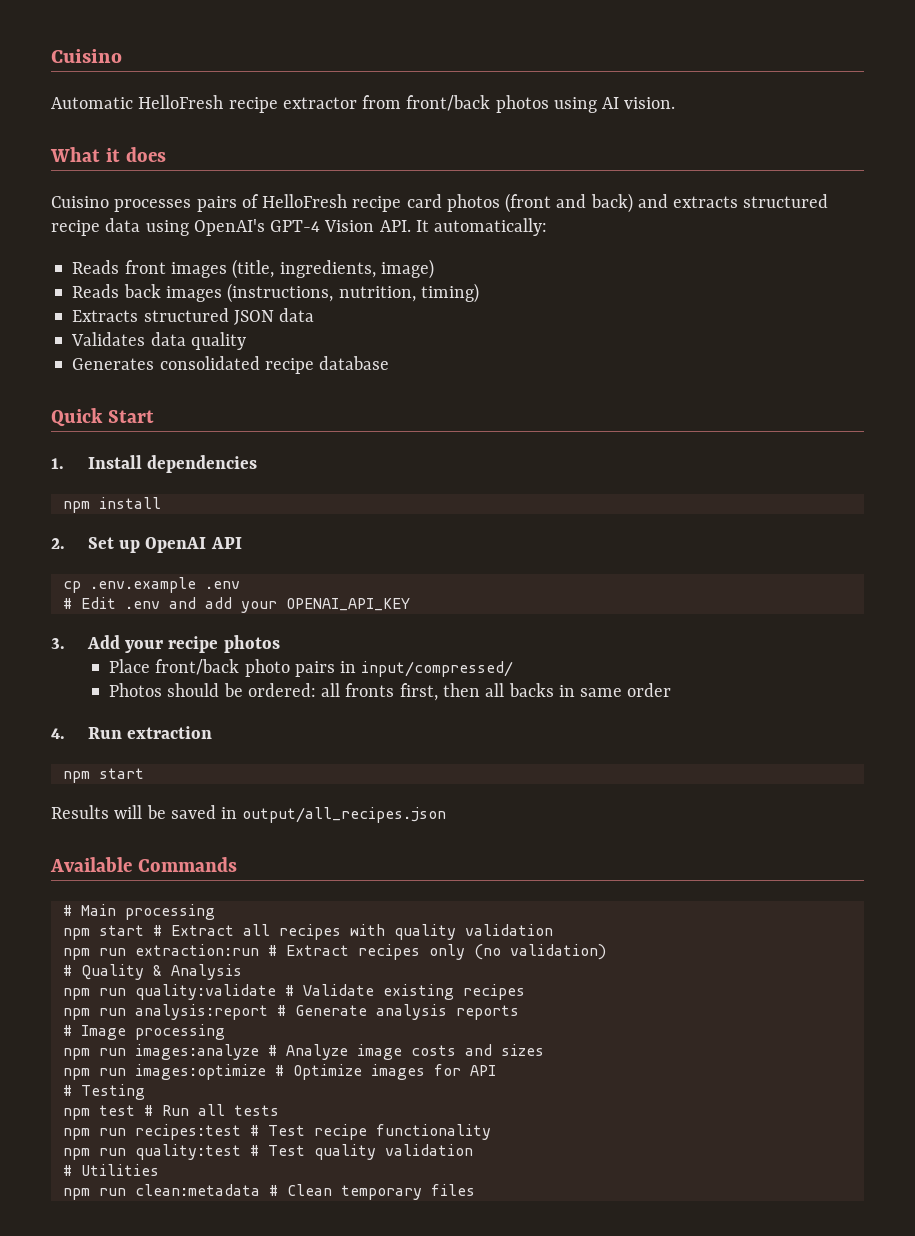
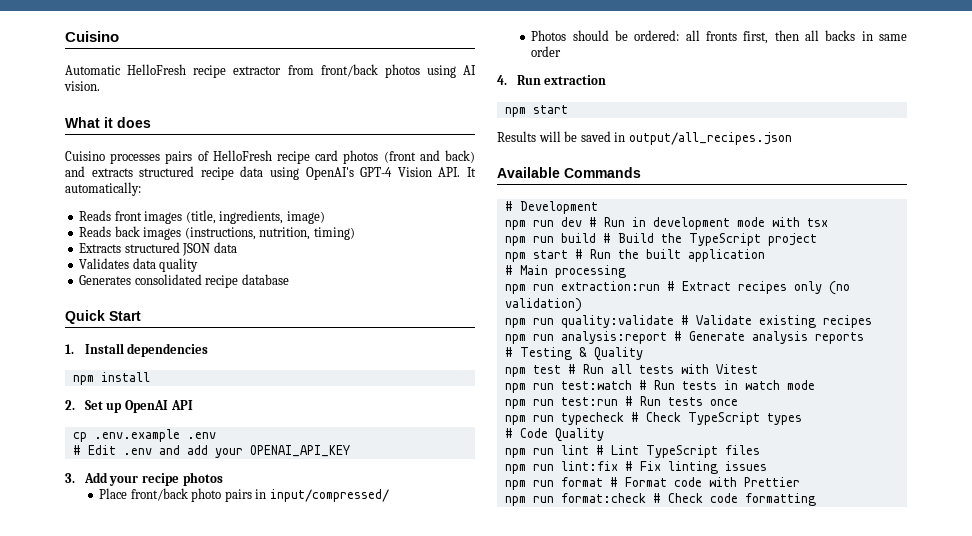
[80,904,215,920] [62,924,553,940] Main processing // npm start # Extract all recipes with quality validation -> [519,201,598,214] [504,217,828,230] [504,233,817,246] [504,249,765,262] [504,265,626,278] Development // npm run dev # Run in development mode with tsx // npm run build # Build the TypeScript project // npm start # Run the built application // # Main processing
[62,964,242,980] // # Quality & Analysis -> (582, 305) none
[62,1024,225,1040] [62,1044,544,1060] [62,1064,496,1080] // # Image processing // npm run images:analyze # Analyze image costs and sizes // npm run images:optimize # Optimize images for API -> (864, 338) none
(145, 1092) none -> [578,347,643,361] & Quality
[62,1124,491,1140] [62,1144,473,1160] [62,1164,159,1176] [62,1184,475,1200] // npm run recipes:test # Test recipe functionality // npm run quality:test # Test quality validation // # Utilities // npm run clean:metadata # Clean temporary files -> [680,364,758,374] [504,380,815,393] [504,396,738,409] [504,412,802,425] [504,428,604,442] [504,445,760,458] [504,461,767,474] [504,477,800,490] [504,493,816,506] with Vitest // npm run test:watch # Run tests in watch mode // npm run test:run # Run tests once // npm run typecheck # Check TypeScript types // # Code Quality // npm run lint # Lint TypeScript files // npm run lint:fix # Fix linting issues // npm run format # Format code with Prettier // npm run format:check # Check code formatting

